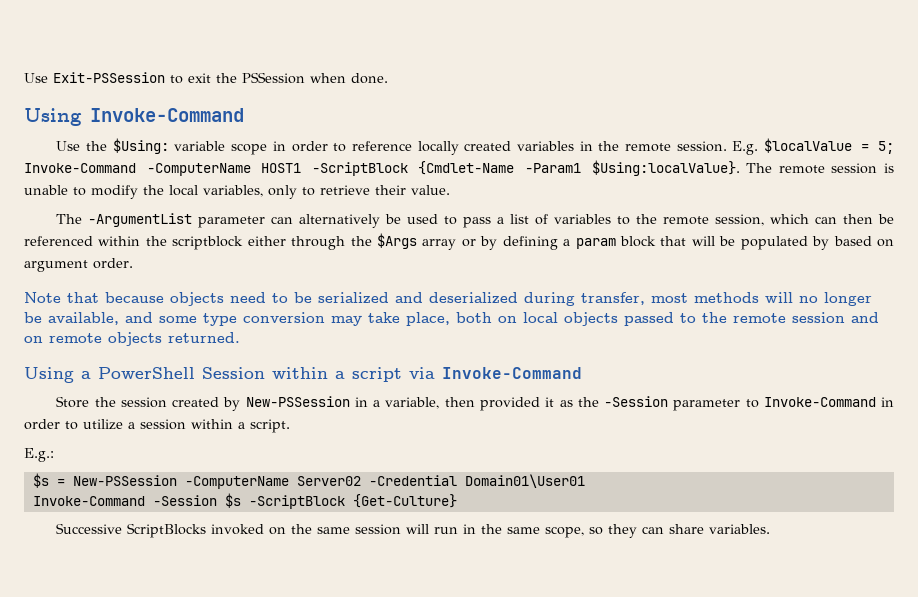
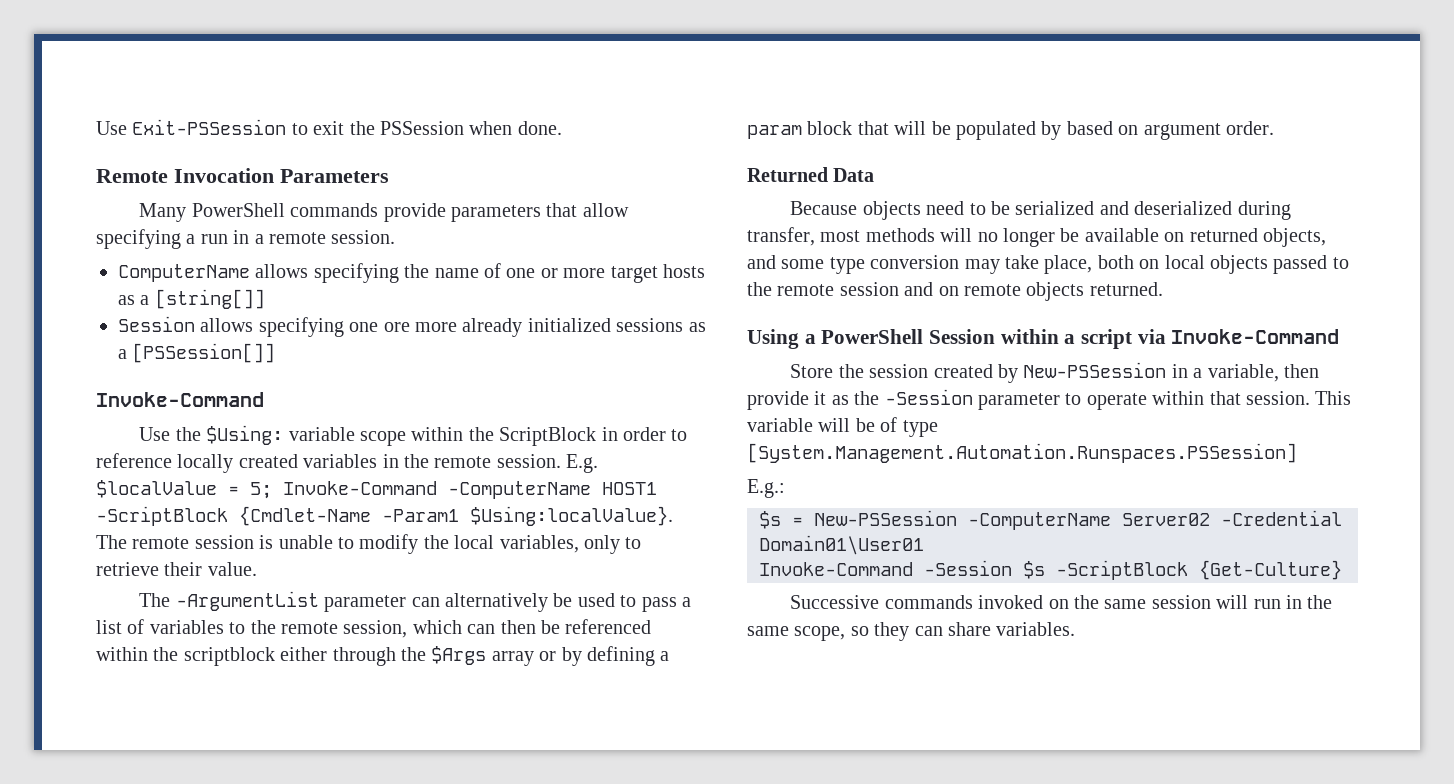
[24,108,82,126] Using -> [96,168,389,183] [139,203,629,222] [96,229,396,249] [118,263,705,283] [118,289,265,309] [118,316,706,337] [118,343,276,363] Remote Invocation Parameters // Many PowerShell commands provide parameters that allow specifying a run in a remote session. // ComputerName allows specifying the name of one or more target hosts as a [string[]] // Session allows specifying one ore more already initialized sessions as a [PSSession[]] //
(268, 149) none -> [411,427,597,446] within the ScriptBlock
[24,292,164,303] Note that because -> [747,167,875,182] [790,201,858,215] Returned Data // Because
[48,312,119,325] available, -> [1084,228,1326,247] available on returned objects,
[479,397,540,411] provided -> [747,391,809,410] provide
[763,397,894,407] [24,419,290,433] Invoke-Command in order to utilize a session within a script. -> [1086,391,1352,410] [747,417,938,437] [747,443,1297,463] operate within that session. This variable will be of type [System.Management.Automation.Runspaces.PSSession]
[127,523,207,538] ScriptBlocks -> [884,595,973,609] commands

